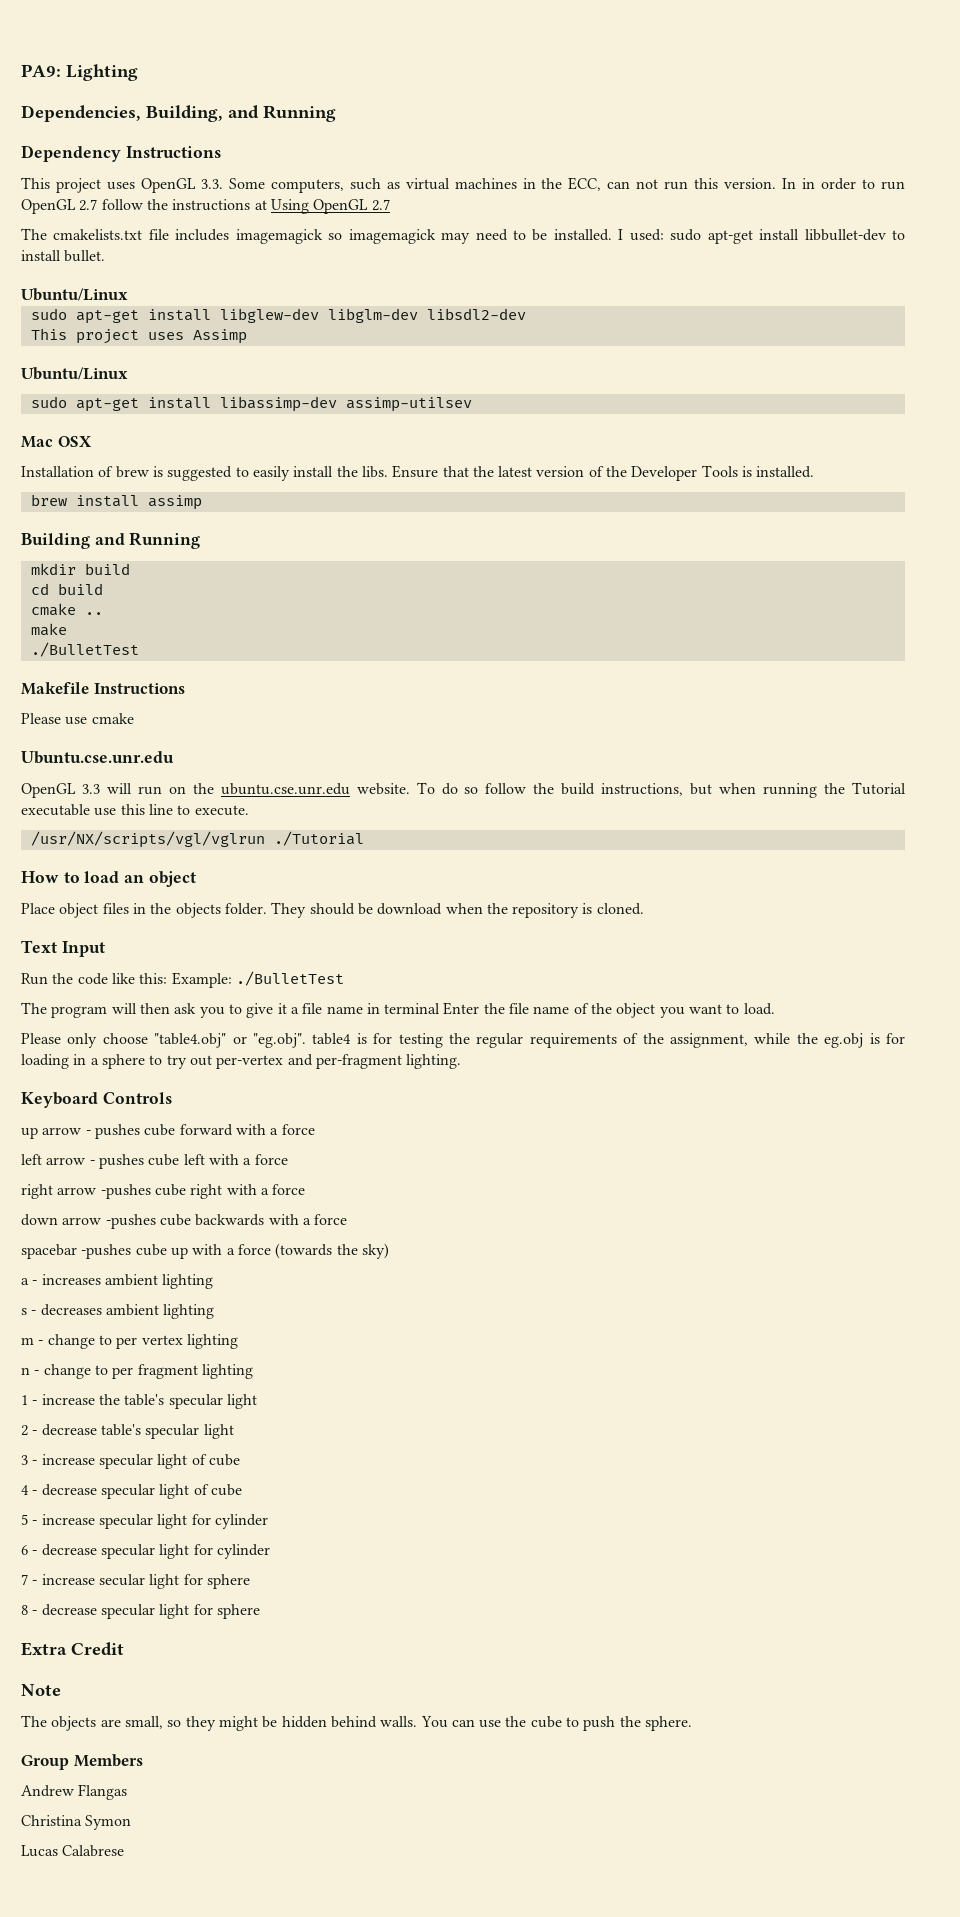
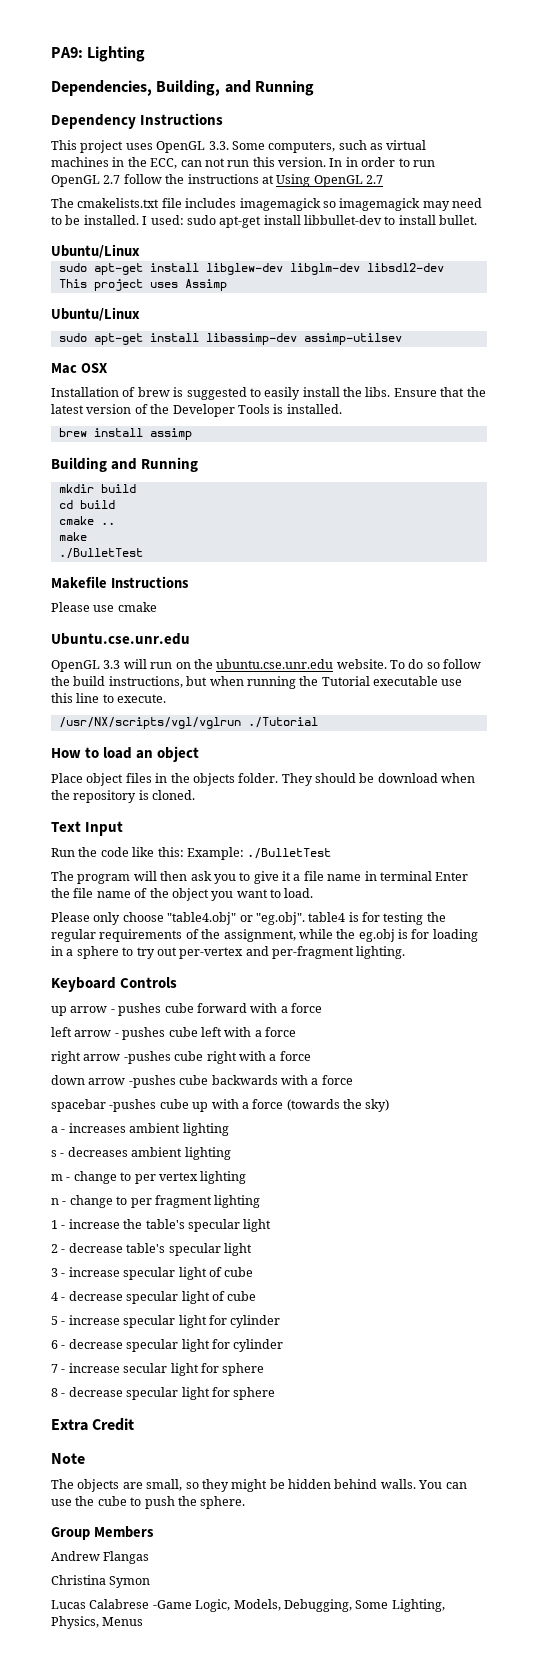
(125, 1851) none -> [152,1599,445,1612] [51,1616,144,1629] -Game Logic, Models, Debugging, Some Lighting, Physics, Menus

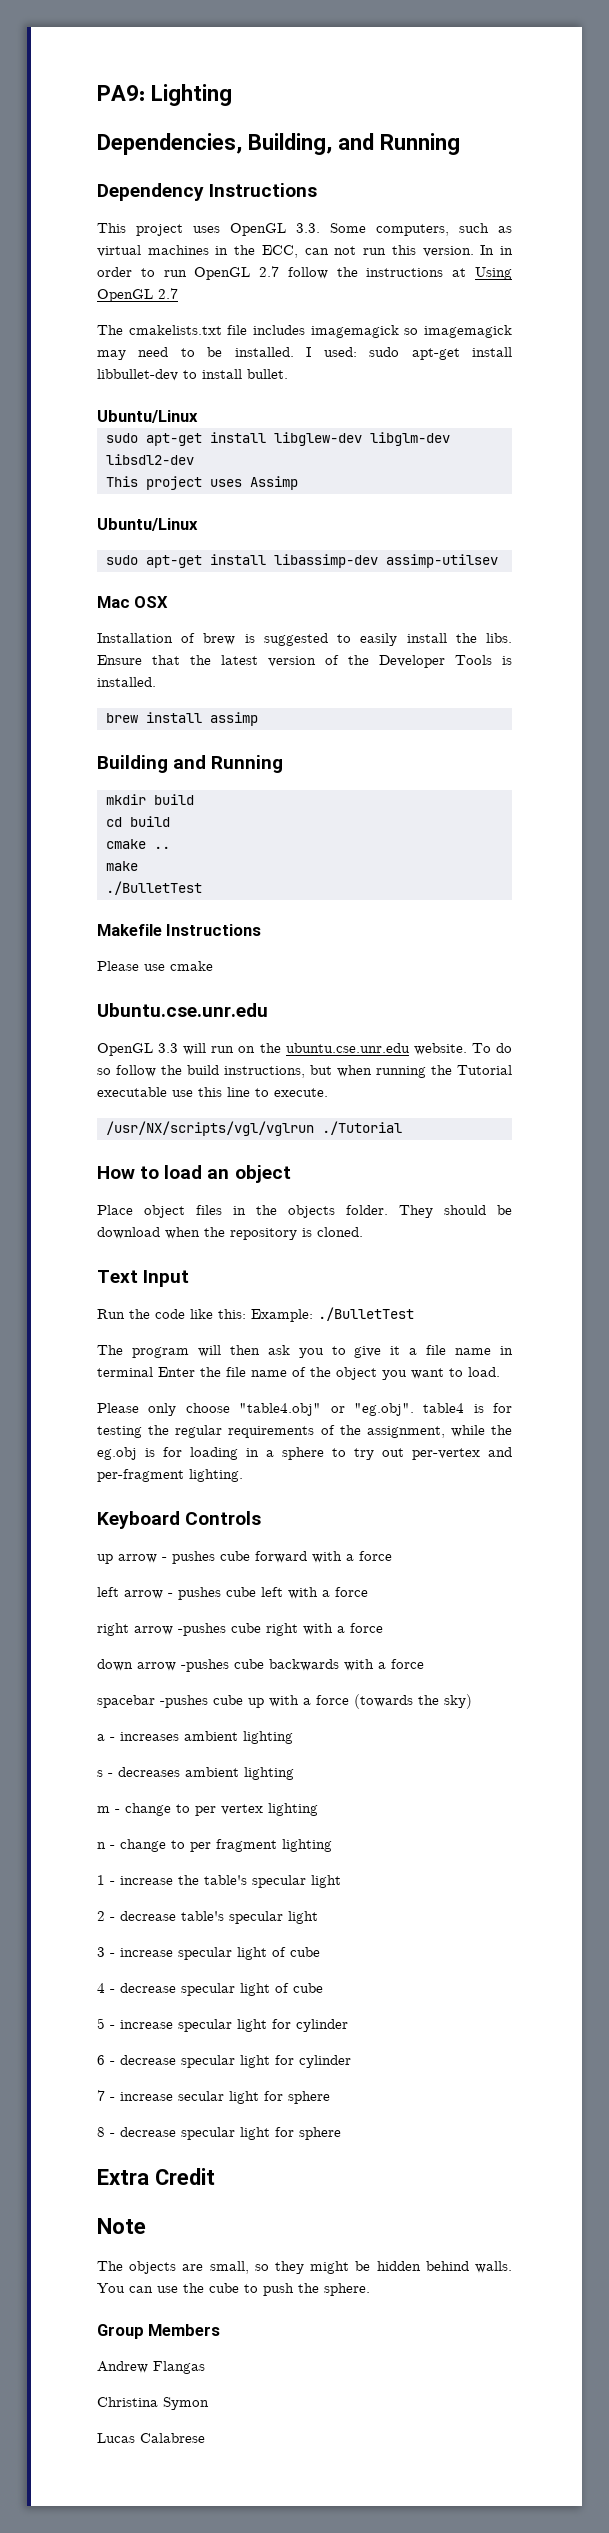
[152,1599,445,1612] [51,1616,144,1629] -Game Logic, Models, Debugging, Some Lighting, Physics, Menus -> (205, 2438) none

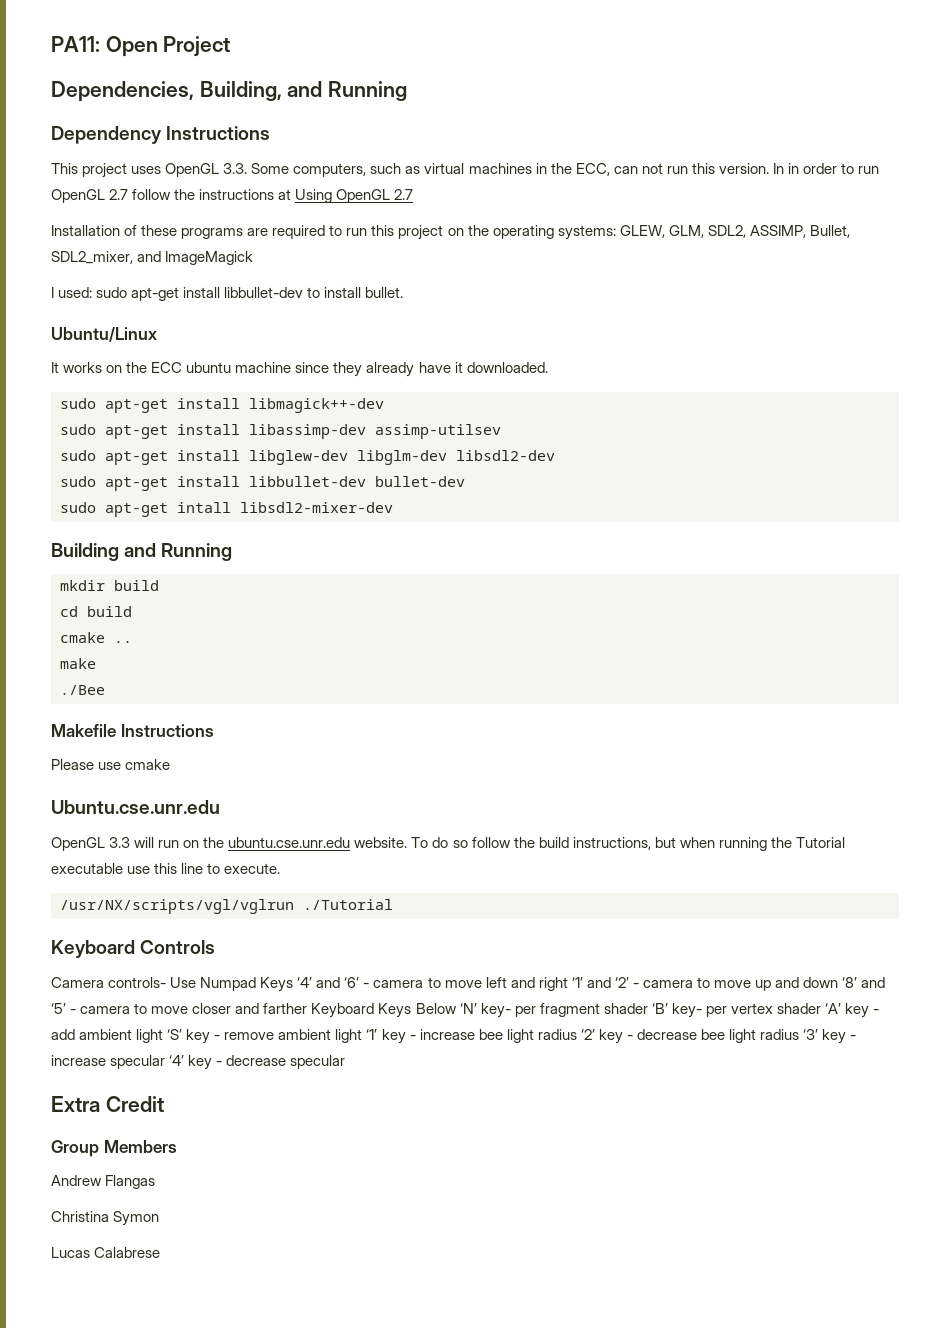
[97,84,232,106] PA9: Lighting -> [51,36,231,57] PA11: Open Project
[97,325,512,338] [97,347,294,360] The cmakelists.txt file includes imagemagick so imagemagick may need to be installed. -> [51,225,850,240] [51,251,254,265] Installation of these programs are required to run this project on the operating systems: GLEW, GLM, SDL2, ASSIMP, Bullet, SDL2_mixer, and ImageMagick //
(198, 416) none -> [51,362,548,377] [60,398,384,413] [60,424,501,439] // It works on the ECC ubuntu machine since they already have it downloaded. // sudo apt-get install libmagick++-dev // sudo apt-get install libassimp-dev assimp-utilsev
[105,476,298,490] [97,518,198,531] [105,554,498,568] [97,596,169,608] [97,633,512,646] [97,655,512,668] [97,677,156,687] [105,712,258,726] This project uses Assimp // Ubuntu/Linux // sudo apt-get install libassimp-dev assimp-utilsev // Mac OSX // Installation of brew is suggested to easily install the libs. Ensure that the latest version of the Developer Tools is installed. // brew install assimp -> [60,476,465,491] [60,502,393,517] sudo apt-get install libbullet-dev bullet-dev // sudo apt-get intall libsdl2-mixer-dev
[105,881,202,895] ./BulletTest -> [60,685,105,695] ./Bee
[97,1165,291,1183] [97,1205,512,1218] [97,1227,363,1240] [97,1270,190,1287] [97,1307,414,1322] [97,1345,513,1358] [97,1367,500,1380] [97,1403,512,1416] [97,1425,512,1438] [97,1447,512,1460] [97,1469,243,1482] [97,1511,262,1529] [97,1551,392,1564] [97,1587,368,1600] [97,1623,383,1636] [97,1659,424,1672] [97,1694,472,1709] [97,1731,293,1744] [97,1767,294,1780] [97,1803,318,1816] [97,1839,332,1852] [97,1875,341,1888] [97,1911,318,1924] [97,1947,320,1960] [97,1983,323,1996] [97,2018,348,2032] [97,2055,351,2068] [97,2090,330,2104] [97,2127,341,2140] [97,2168,215,2185] [97,2218,146,2234] [97,2261,512,2274] [97,2283,370,2296] How to load an object // Place object files in the objects folder. They should be download when the repository is cloned. // Text Input // Run the code like this: Example: ./BulletTest // The program will then ask you to give it a file name in terminal Enter the file name of the object you want to load. // Please only choose "table4.obj" or "eg.obj". table4 is for testing the regular requirements of the assignment, while the eg.obj is for loading in a sphere to try out per-vertex and per-fragment lighting. // Keyboard Controls // up arrow - pushes cube forward with a force // left arrow - pushes cube left with a force // right arrow -pushes cube right with a force // down arrow -pushes cube backwards with a force // spacebar -pushes cube up with a force (towards the sky) // a - increases ambient lighting // s - decreases ambient lighting // m - change to per vertex lighting // n - change to per fragment lighting // 1 - increase the table's specular light // 2 - decrease table's specular light // 3 - increase specular light of cube // 4 - decrease specular light of cube // 5 - increase specular light for cylinder // 6 - decrease specular light for cylinder // 7 - increase secular light for sphere // 8 - decrease specular light for sphere // Extra Credit // Note // The objects are small, so they might be hidden behind walls. You can use the cube to push the sphere. -> [51,940,216,958] [51,977,886,992] [51,1003,880,1018] [51,1029,857,1044] [51,1055,346,1070] [51,1096,164,1112] Keyboard Controls // Camera controls- Use Numpad Keys ‘4’ and ‘6’ - camera to move left and right ‘1’ and ‘2’ - camera to move up and down ‘8’ and ‘5’ - camera to move closer and farther Keyboard Keys Below ‘N’ key- per fragment shader ‘B’ key- per vertex shader ‘A’ key - add ambient light ‘S’ key - remove ambient light ‘1’ key - increase bee light radius ‘2’ key - decrease bee light radius ‘3’ key - increase specular ‘4’ key - decrease specular // Extra Credit

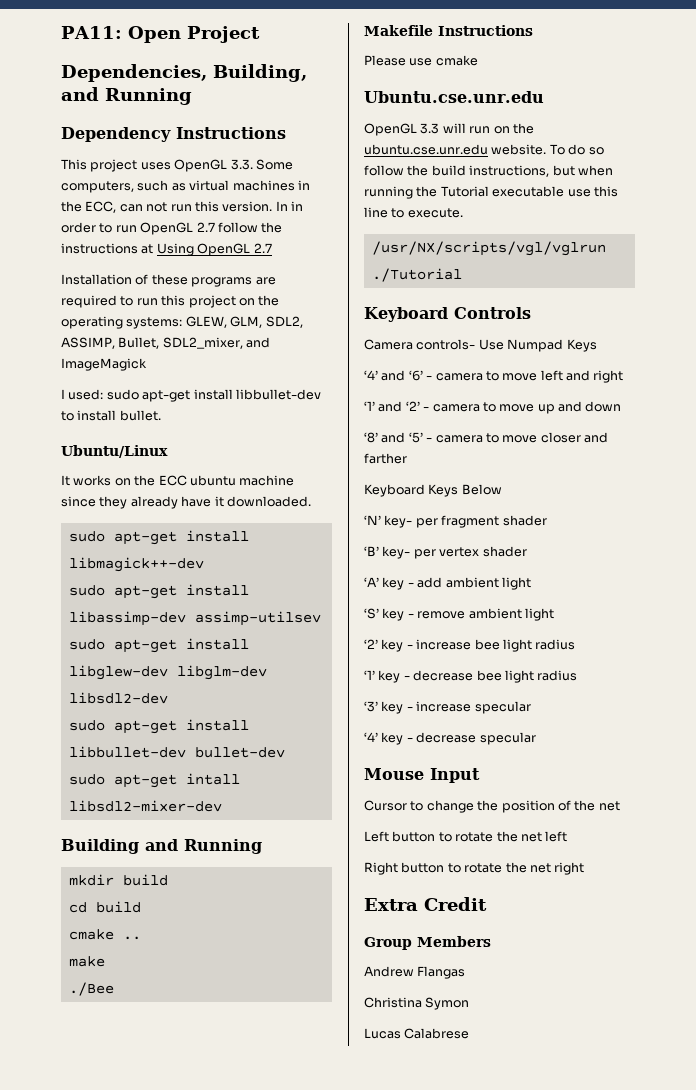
(294, 984) none -> (597, 345) //
(568, 984) none -> (624, 376) //
(839, 982) none -> (622, 406) //
(308, 1008) none -> (407, 458) //
(457, 1008) none -> (502, 489) //
(648, 1008) none -> (547, 520) //
(821, 1008) none -> (527, 551) //
(164, 1036) none -> (531, 583) //
[366,1029,378,1040] ‘1’ -> [364,639,378,649] // ‘2’
[580,1029,595,1040] ‘2’ -> [364,670,375,680] // ‘1’
(800, 1034) none -> (578, 675) //
(166, 1062) none -> (531, 707) //
(346, 1062) none -> [364,768,480,783] [364,800,620,813] [364,831,568,842] [364,862,585,875] // Mouse Input // Cursor to change the position of the net // Left button to rotate the net left // Right button to rotate the net right

